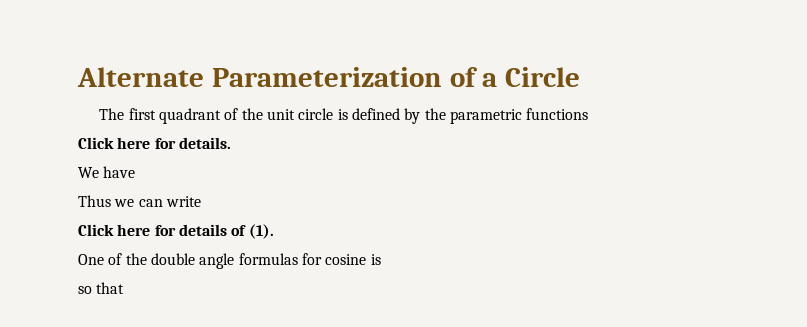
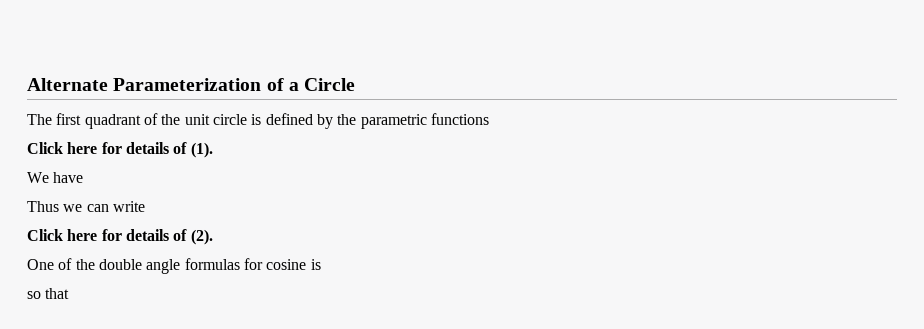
[178,137,231,149] details. -> [125,142,213,158] details of (1).
[248,224,274,239] (1). -> [190,229,213,245] (2).

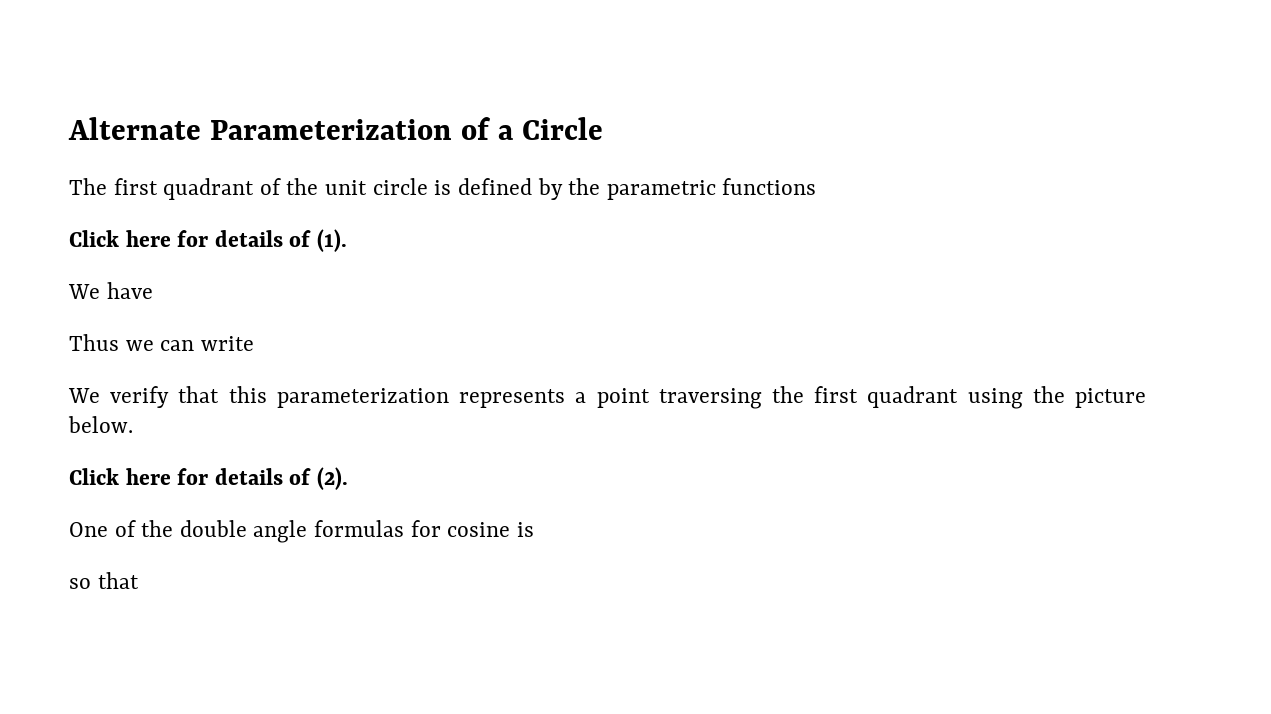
(145, 206) none -> [68,386,1147,409] [68,416,133,433] // We verify that this parameterization represents a point traversing the first quadrant using the picture below.

